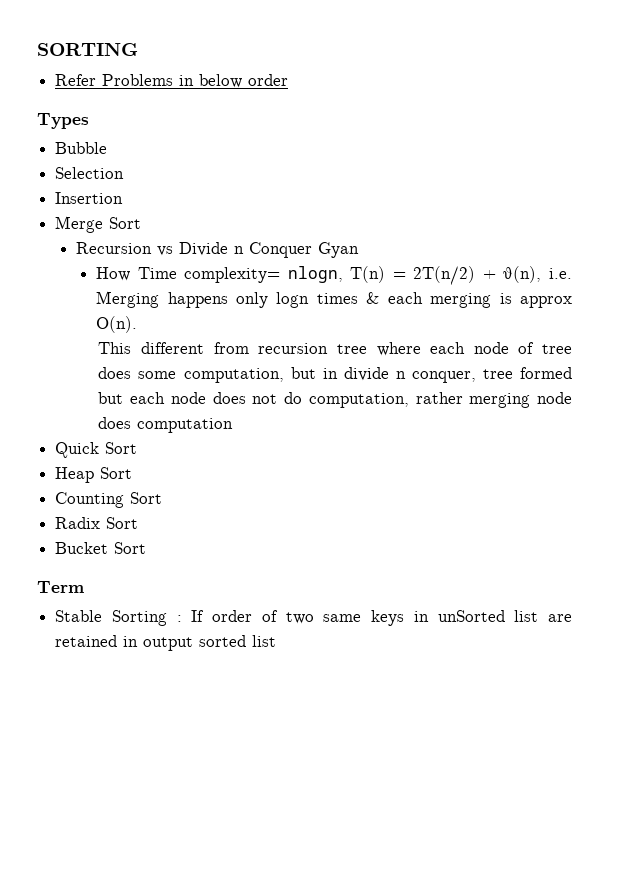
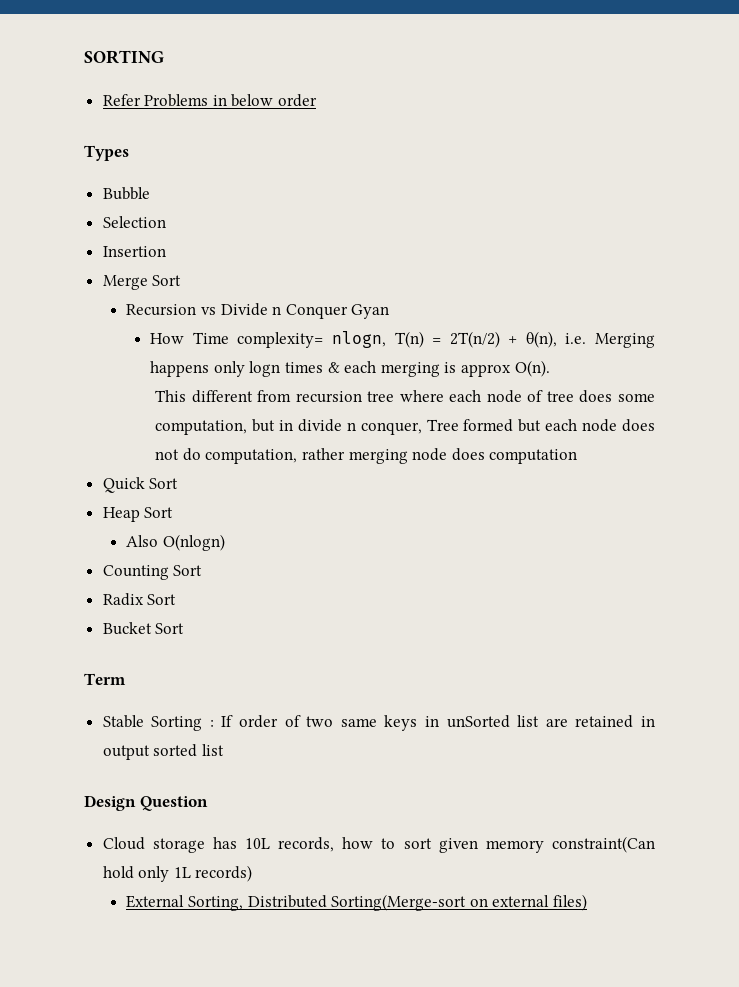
[482,369,513,379] tree -> [426,419,459,431] Tree
(133, 473) none -> [126,534,226,551] // Also O(nlogn)
(277, 641) none -> [84,795,208,811] [102,836,655,853] [102,865,253,882] [126,894,587,911] // Design Question // Cloud storage has 10L records, how to sort given memory constraint(Can hold only 1L records) // External Sorting, Distributed Sorting(Merge-sort on external files)

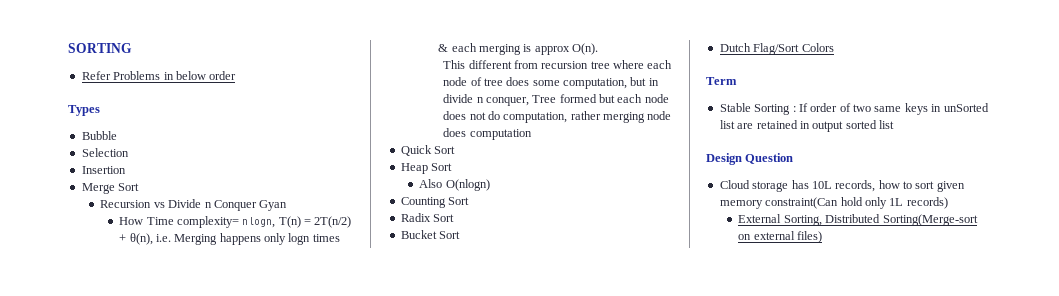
(185, 628) none -> [719,43,834,55] // Dutch Flag/Sort Colors

